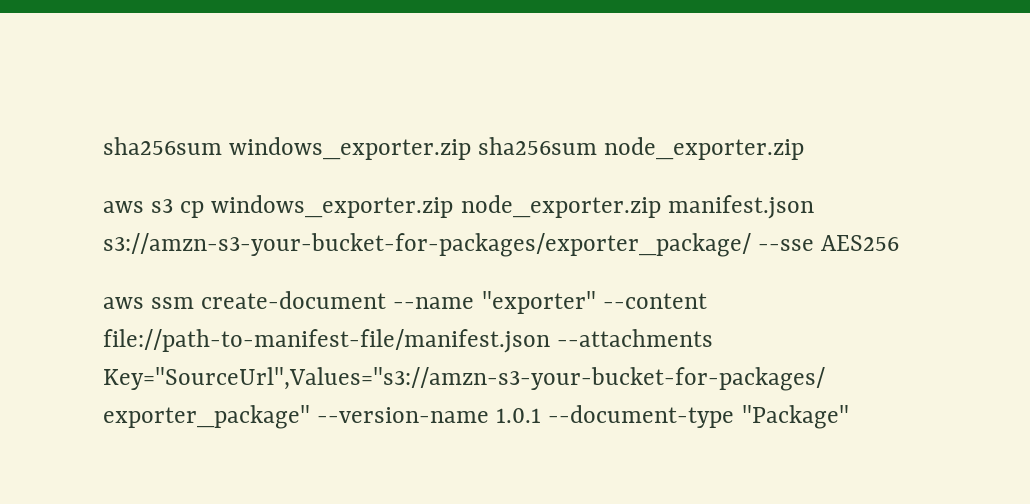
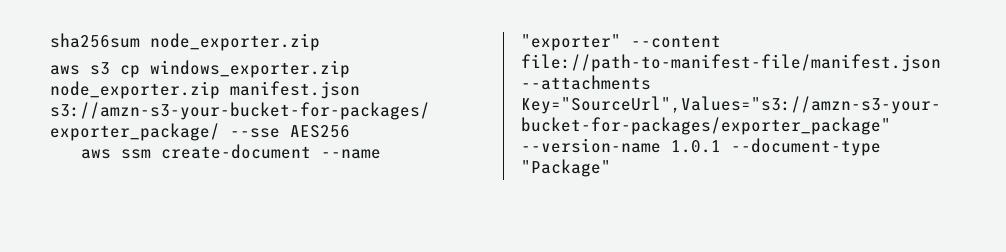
[103,137,598,160] sha256sum windows_exporter.zip sha256sum -> [50,33,140,48] sha256sum

